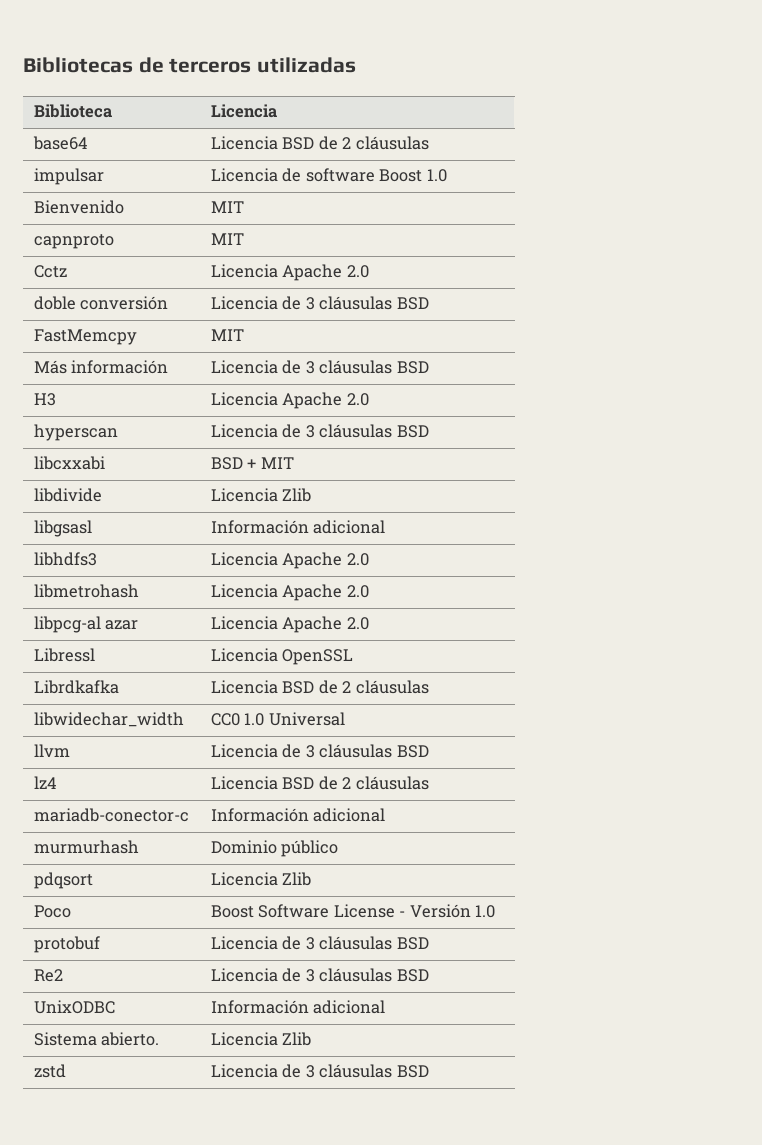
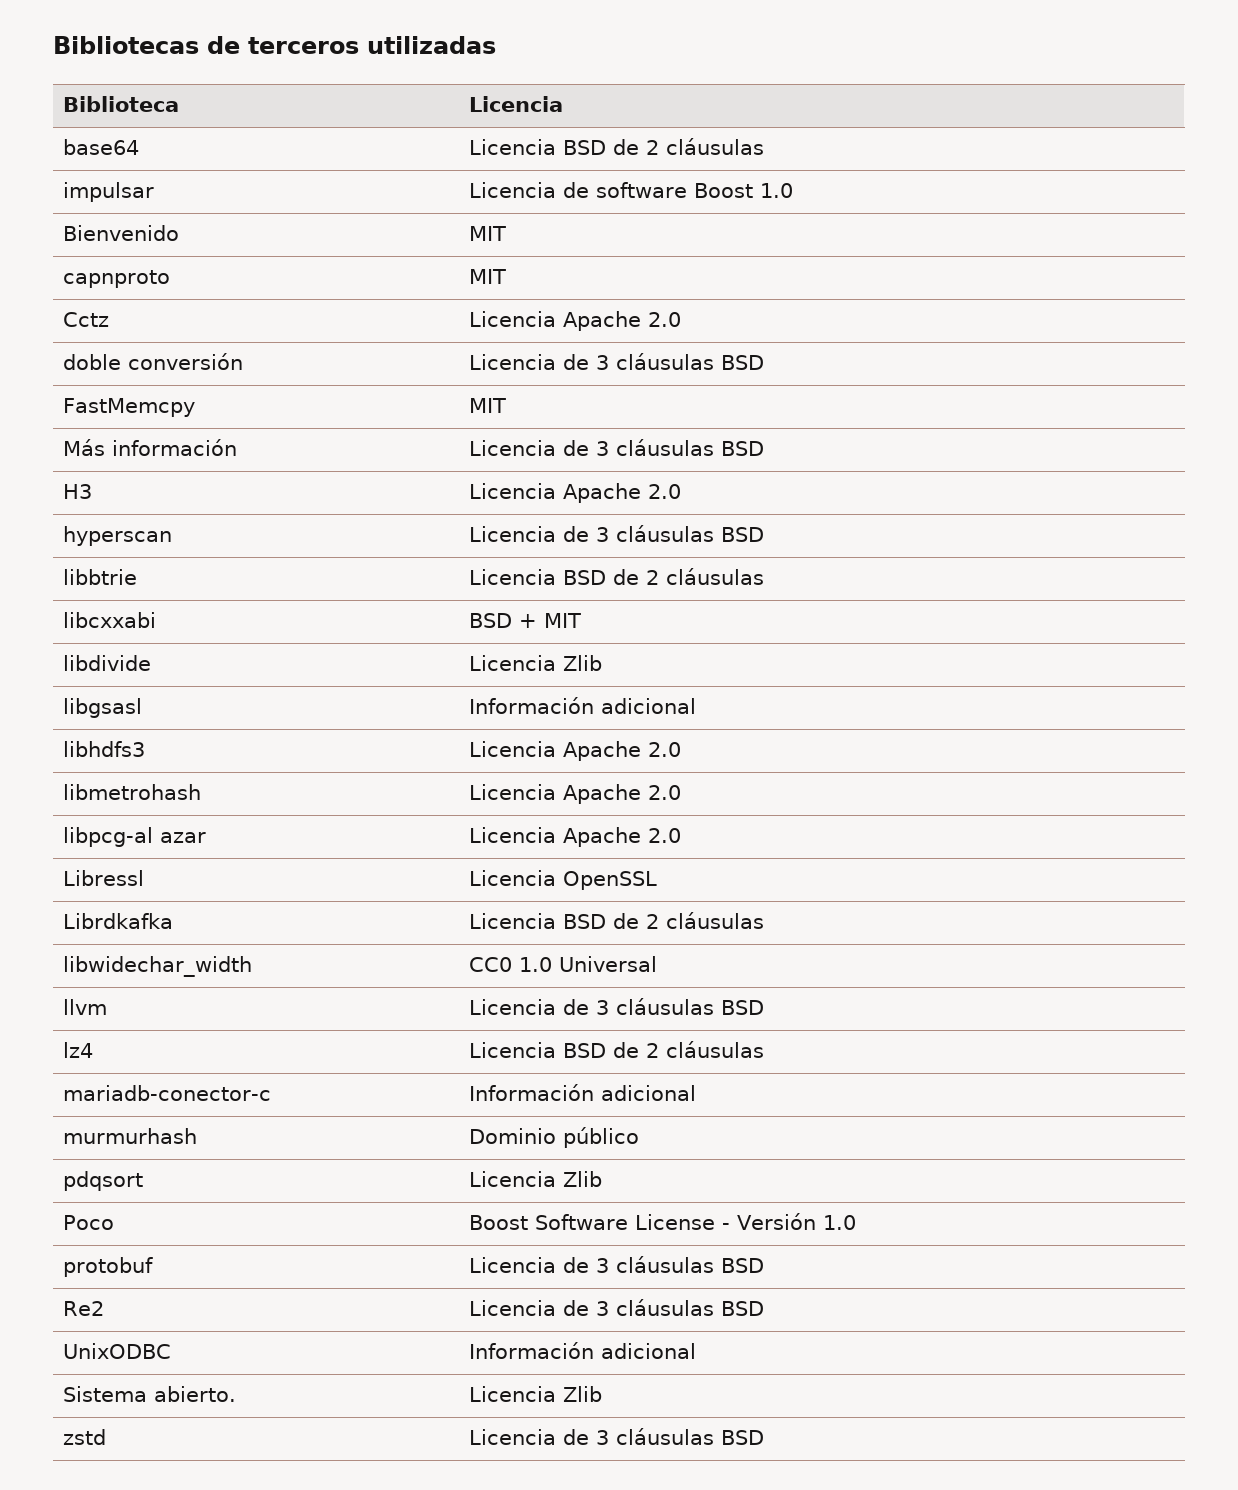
(429, 431) none -> [63,569,138,585] [469,568,765,585] // libbtrie | Licencia BSD de 2 cláusulas

